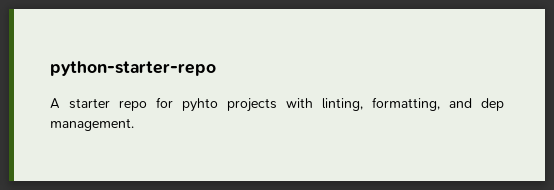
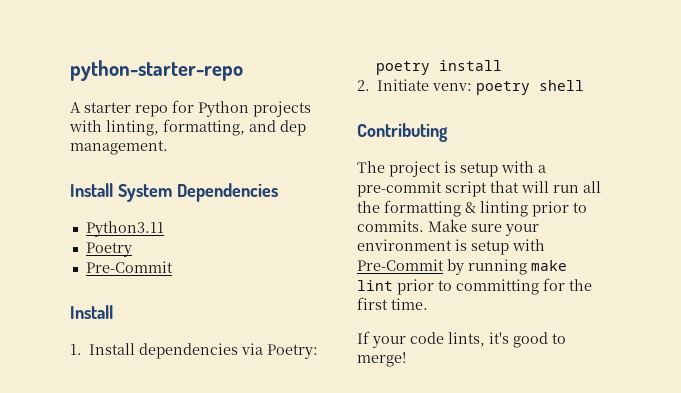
[182,98,218,112] pyhto -> [198,101,249,117] Python
(134, 124) none -> [70,183,278,202] [85,221,164,237] [85,242,132,257] [85,261,173,273] [70,305,113,319] [70,343,319,359] [376,60,503,75] [357,79,585,95] [357,123,448,142] [357,161,546,177] [357,181,601,197] [357,200,587,217] [357,219,539,236] [357,239,545,255] [357,259,567,275] [357,278,592,295] [357,297,428,310] [357,331,566,348] [357,352,406,367] // Install System Dependencies // Python3.11 // Poetry // Pre-Commit // Install // 1. Install dependencies via Poetry: poetry install // 2. Initiate venv: poetry shell // Contributing // The project is setup with a pre-commit script that will run all the formatting & linting prior to commits. Make sure your environment is setup with Pre-Commit by running make lint prior to committing for the first time. // If your code lints, it's good to merge!

